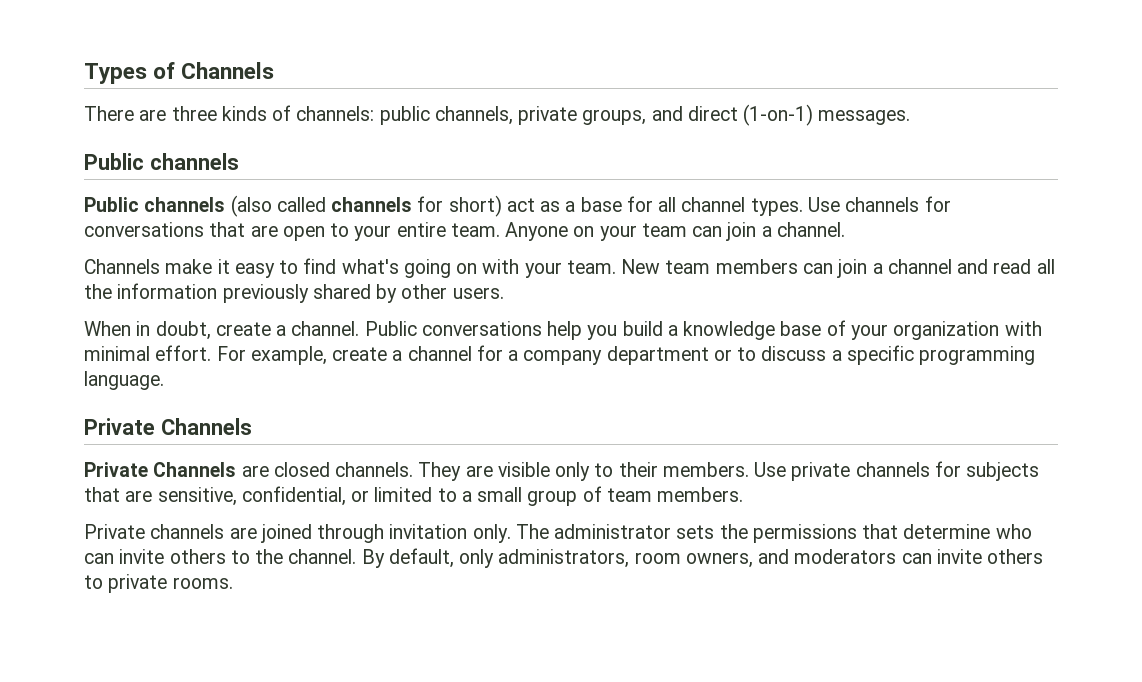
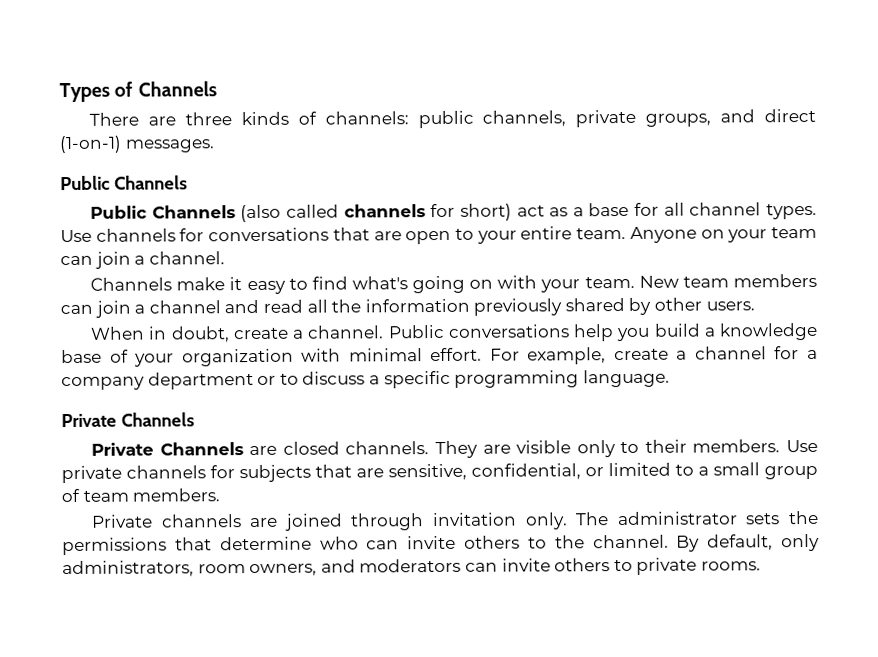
[149,153,239,170] [84,197,226,212] channels // Public channels -> [113,175,188,190] [90,205,236,219] Channels // Public Channels

